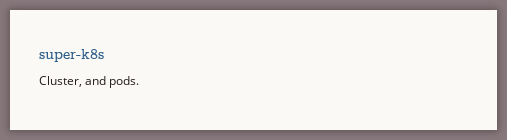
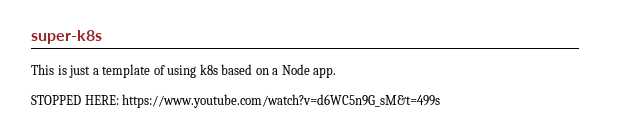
[39,76,140,88] Cluster, and pods. -> [31,64,337,78] [31,94,441,108] This is just a template of using k8s based on a Node app. // STOPPED HERE: https://www.youtube.com/watch?v=d6WC5n9G_sM&t=499s

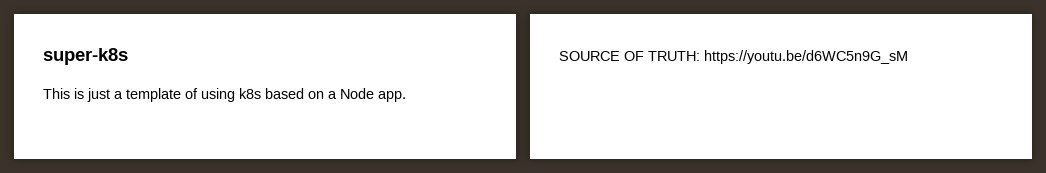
[31,94,441,108] STOPPED HERE: https://www.youtube.com/watch?v=d6WC5n9G_sM&t=499s -> [559,50,908,64] SOURCE OF TRUTH: https://youtu.be/d6WC5n9G_sM

